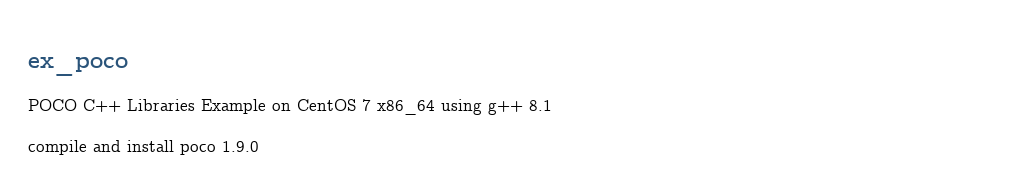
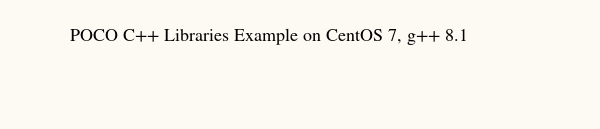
[28,57,128,76] ex_poco // -> (70, 35) none
[362,99,482,115] 7 x86_64 using -> [388,29,402,44] 7,
[28,140,259,155] // compile and install poco 1.9.0 -> (468, 35) none

